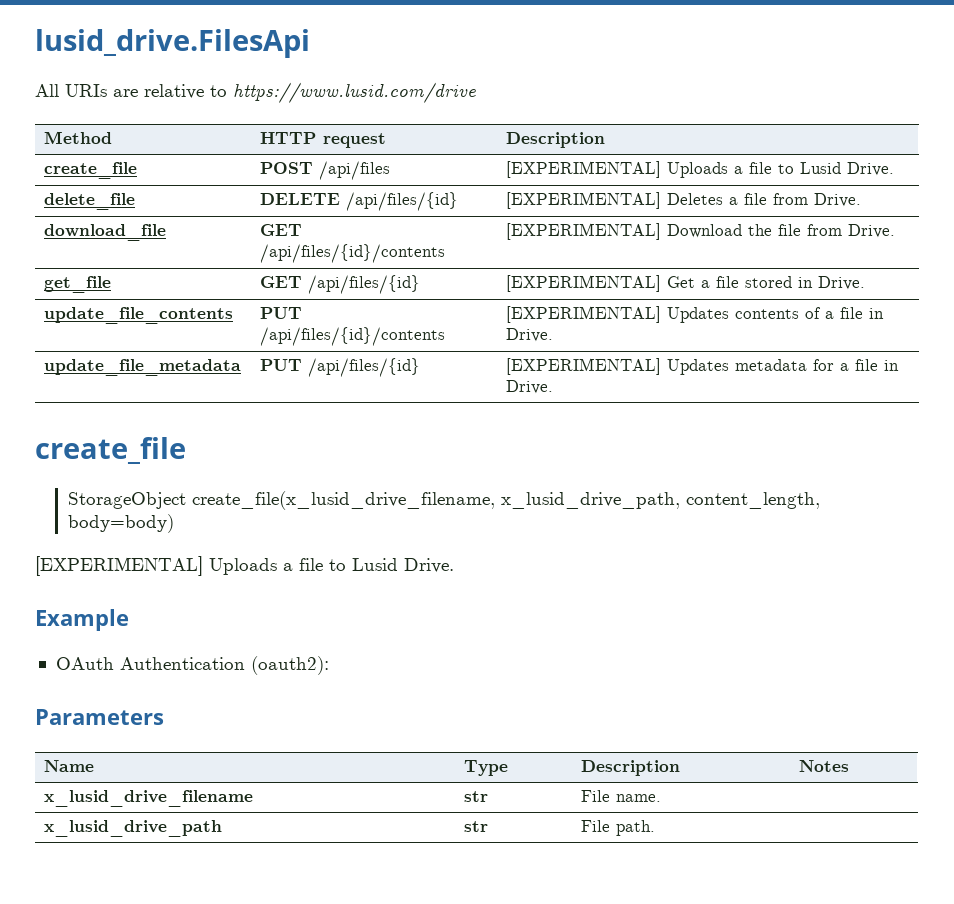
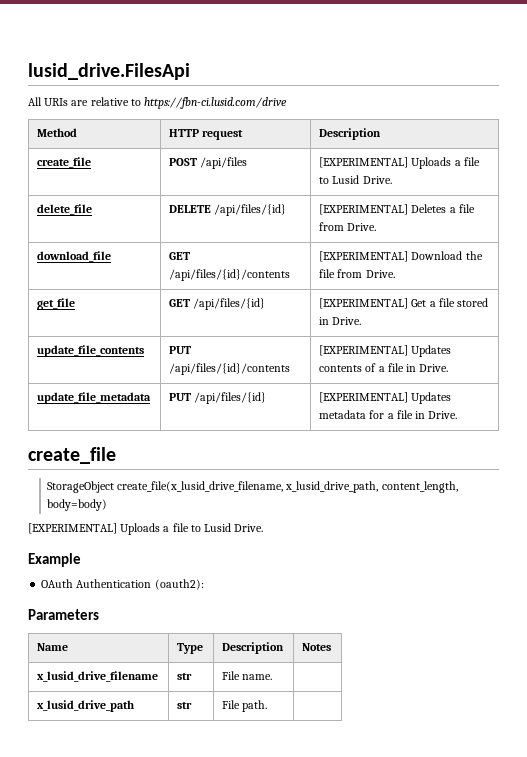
[233,82,476,103] https://www.lusid.com/drive -> [144,97,288,109] https://fbn-ci.lusid.com/drive

